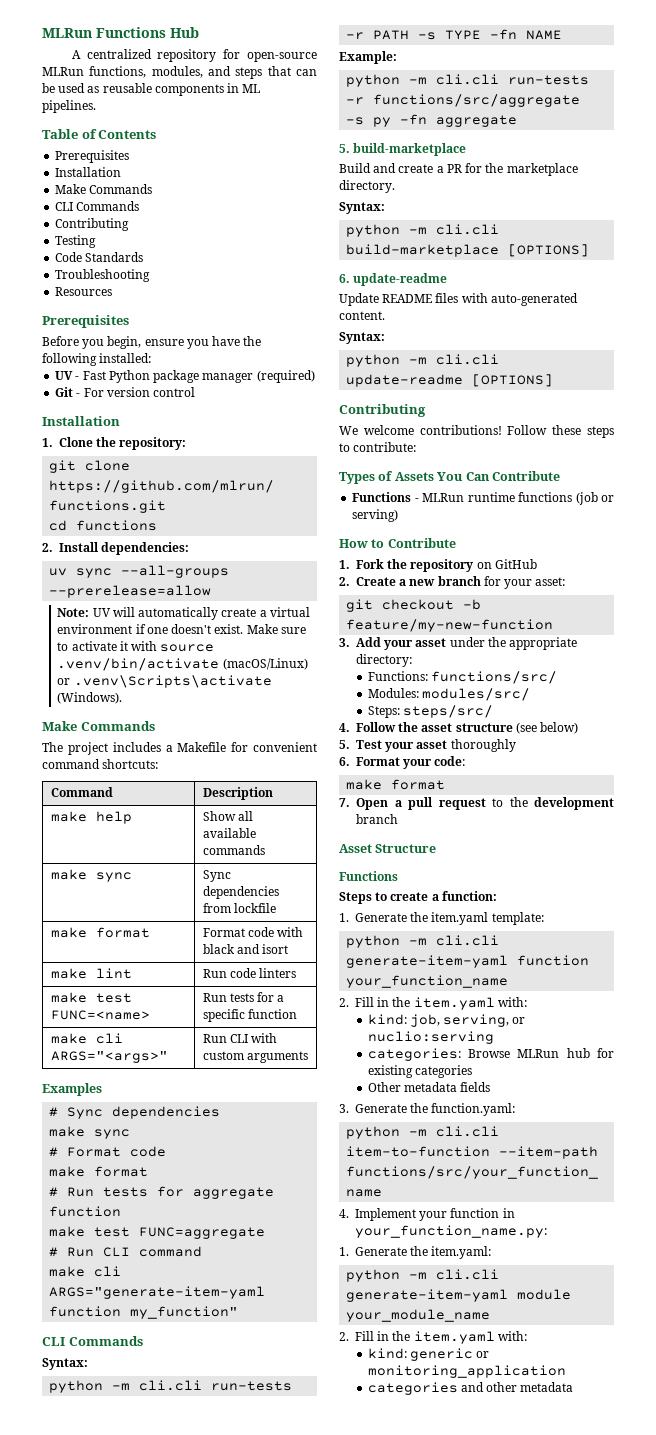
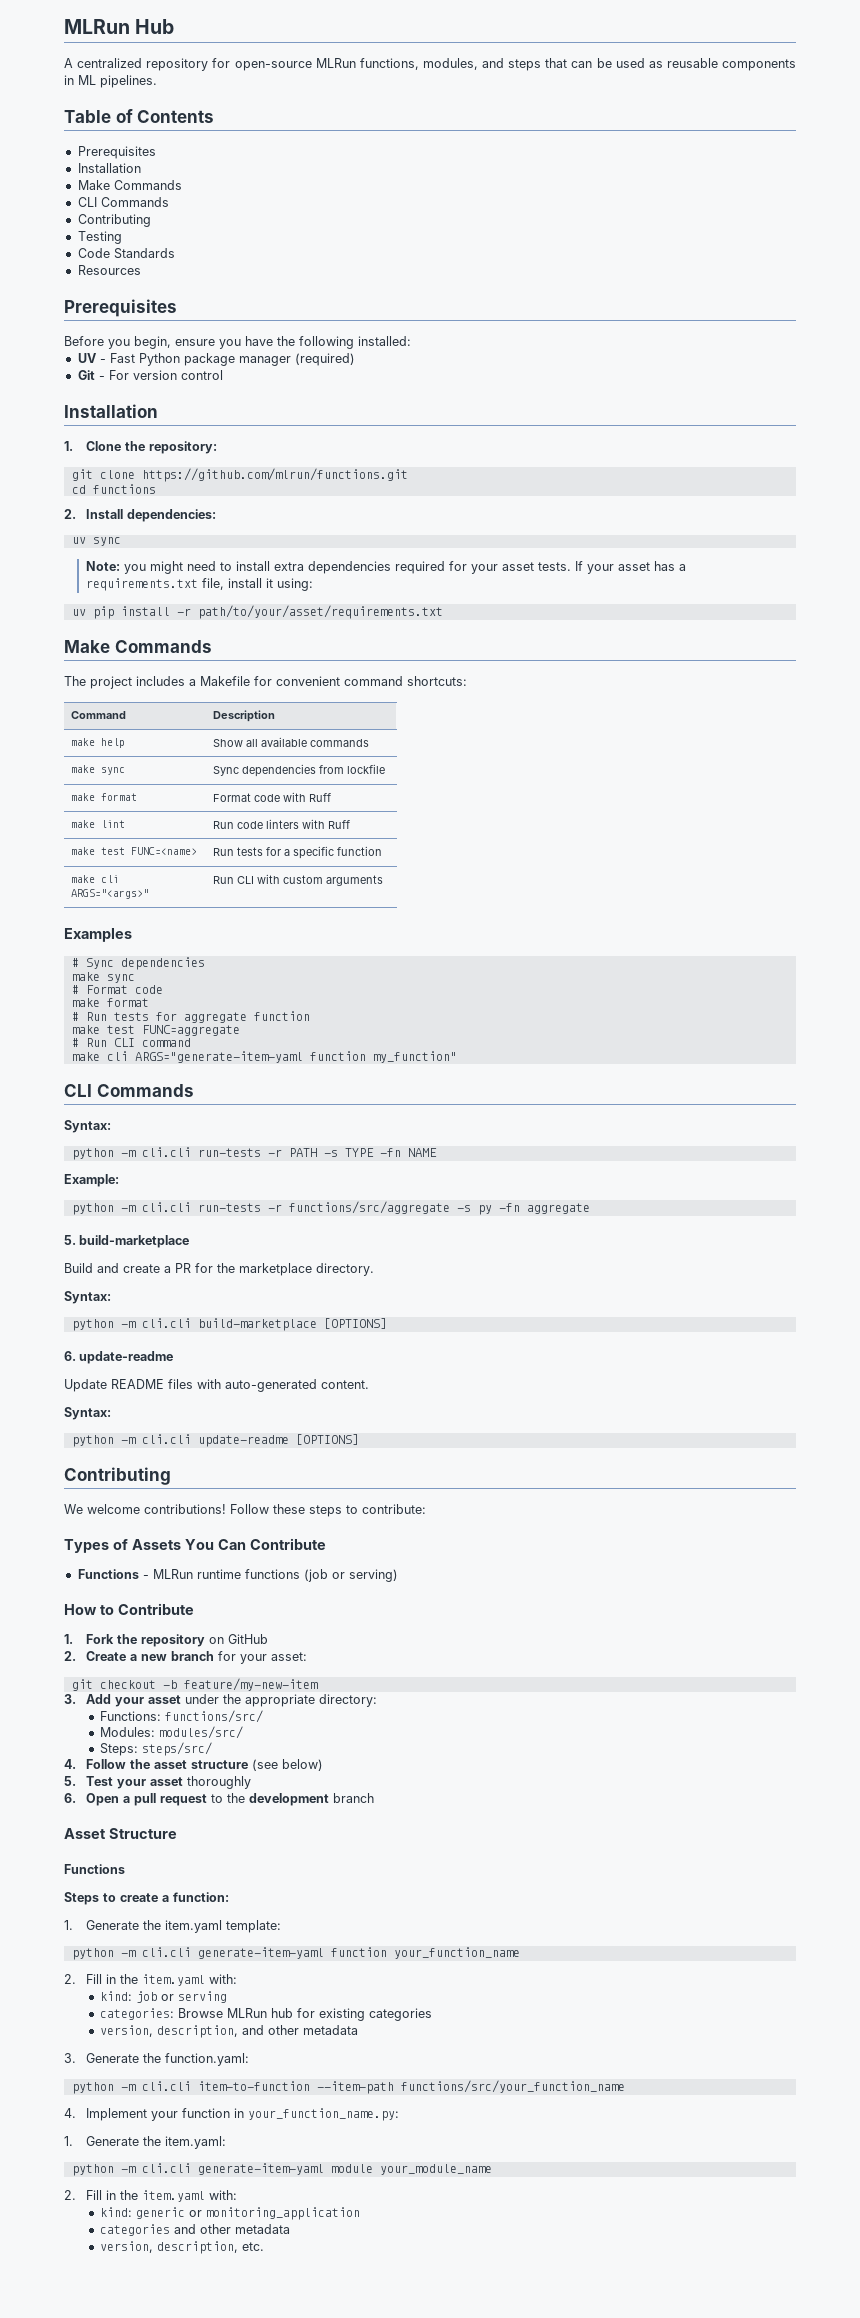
[42,27,166,38] MLRun Functions -> [64,19,130,34] MLRun
[55,269,151,282] // Troubleshooting -> (175, 253) none
[121,565,230,578] [49,585,212,598] --all-groups --prerelease=allow -> (121, 541) none
[92,607,310,620] [57,624,306,634] [57,641,215,652] [57,658,308,671] [57,675,272,688] [57,692,123,704] UV will automatically create a virtual environment if one doesn't exist. Make sure to activate it with source .venv/bin/activate (macOS/Linux) or .venv\Scripts\activate (Windows). -> [124,561,687,574] [86,578,314,591] [71,605,443,619] you might need to install extra dependencies required for your asset tests. If your asset has a requirements.txt file, install it using: // uv pip install -r path/to/your/asset/requirements.txt
[202,944,289,954] black and isort -> [308,793,331,802] Ruff
(297, 973) none -> [301,819,350,829] with Ruff
[346,619,554,632] feature/my-new-function -> [183,1678,318,1691] feature/my-new-item
[356,756,466,769] [346,779,446,790] [339,798,350,807] Format your code: // make format // 7. -> (76, 1798) none
[409,1014,526,1027] [367,1031,494,1044] job, serving, or nuclio:serving -> [135,1991,227,2003] job or serving
[367,1082,491,1092] Other metadata fields -> [99,2025,358,2038] version, description, and other metadata
(574, 1387) none -> [99,2241,264,2254] // version, description, etc.

